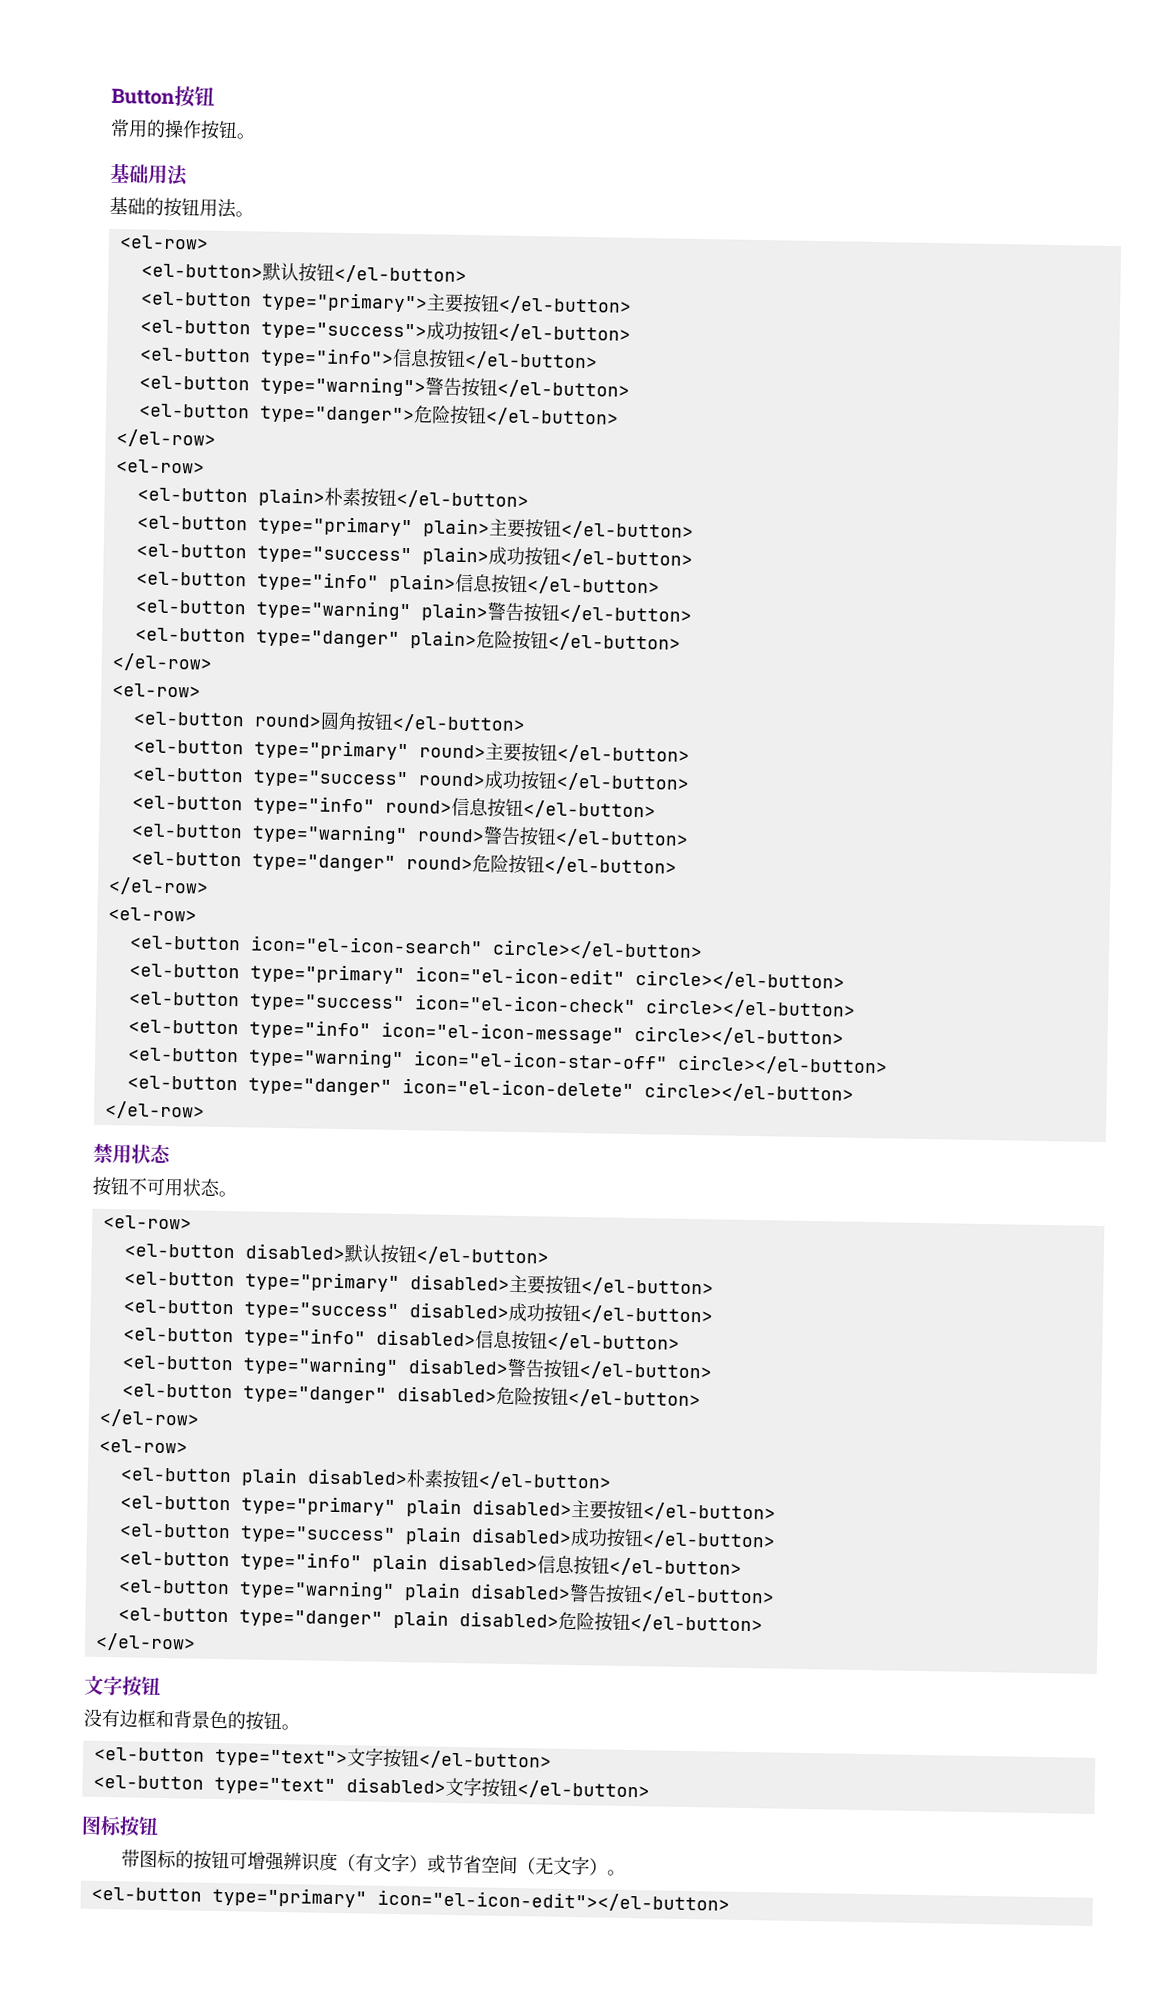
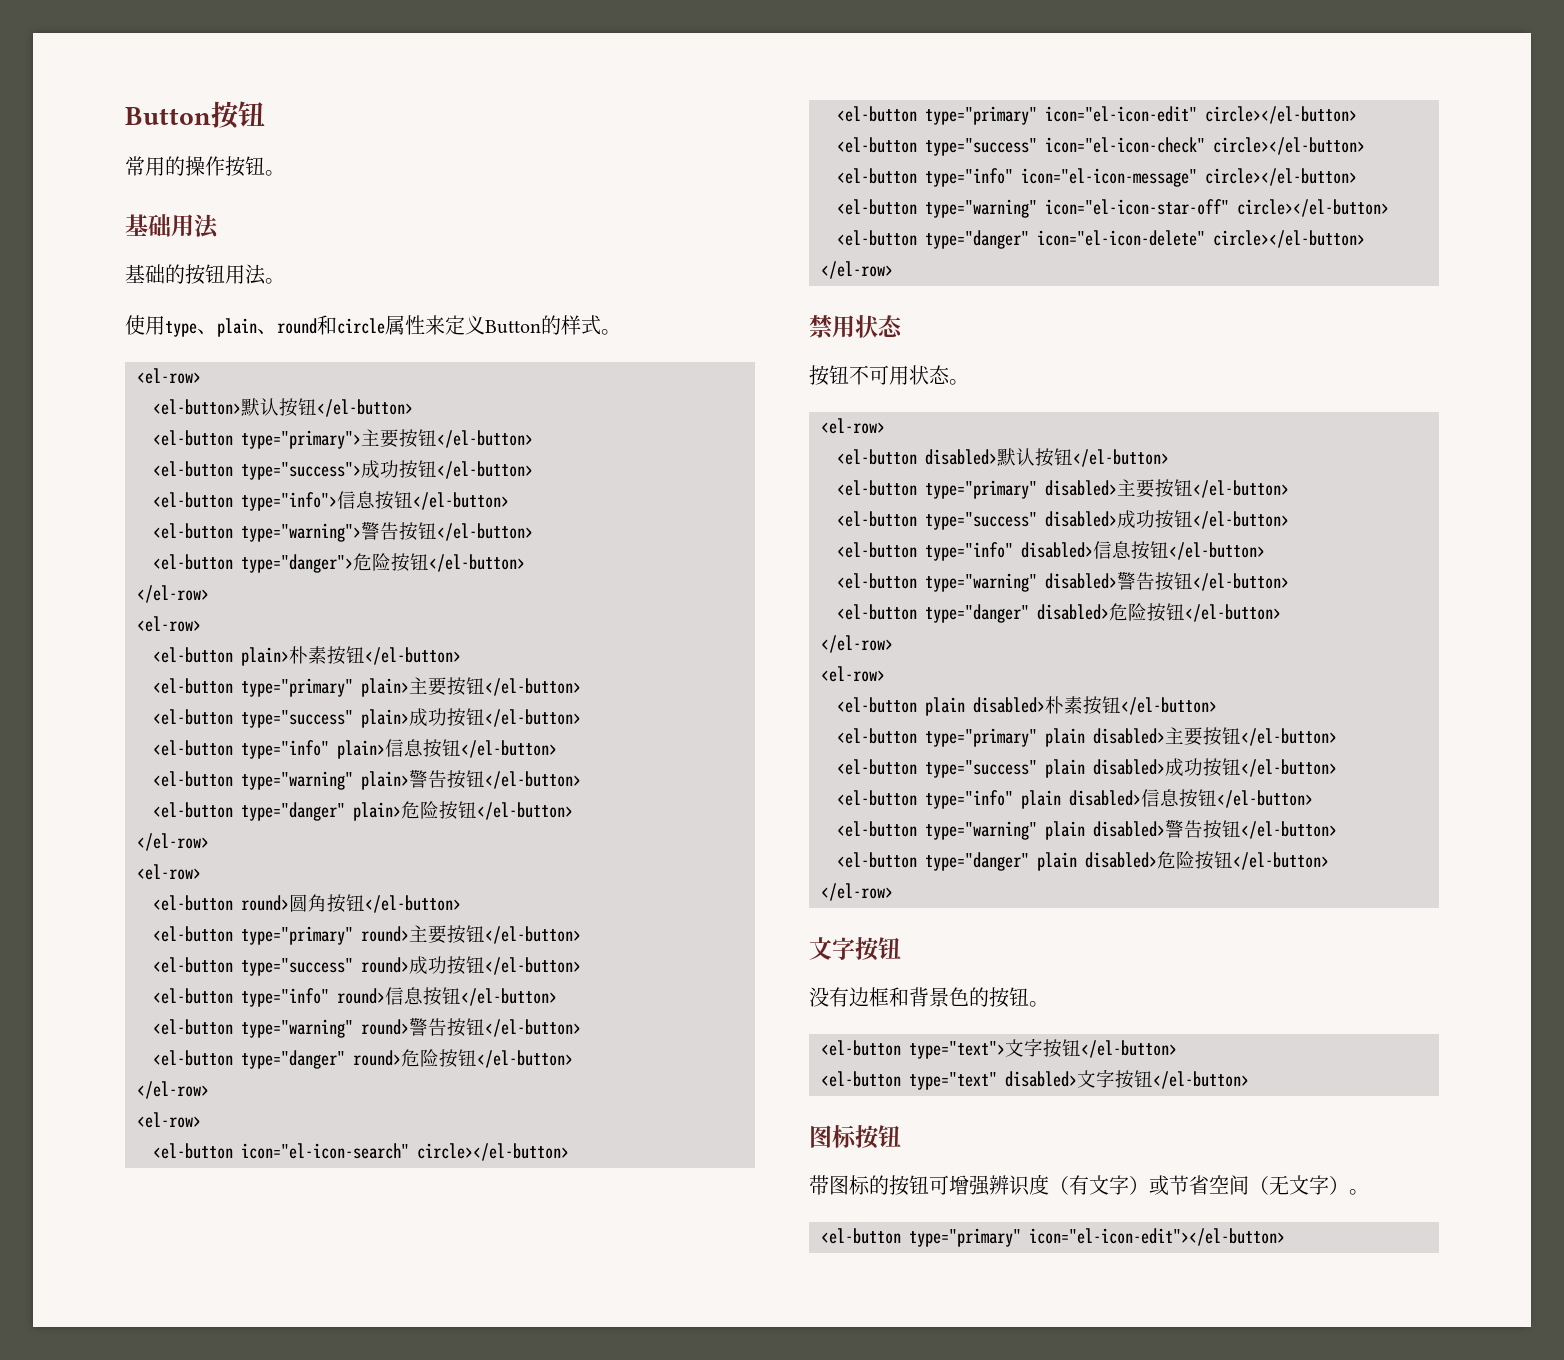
(254, 214) none -> [125,315,621,337] // 使用type、plain、round和circle属性来定义Button的样式。

